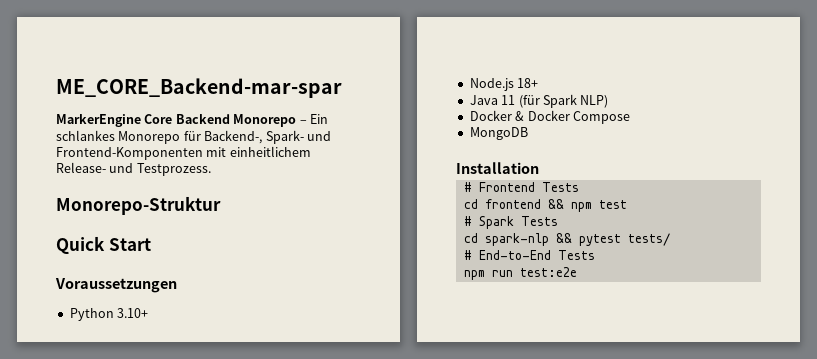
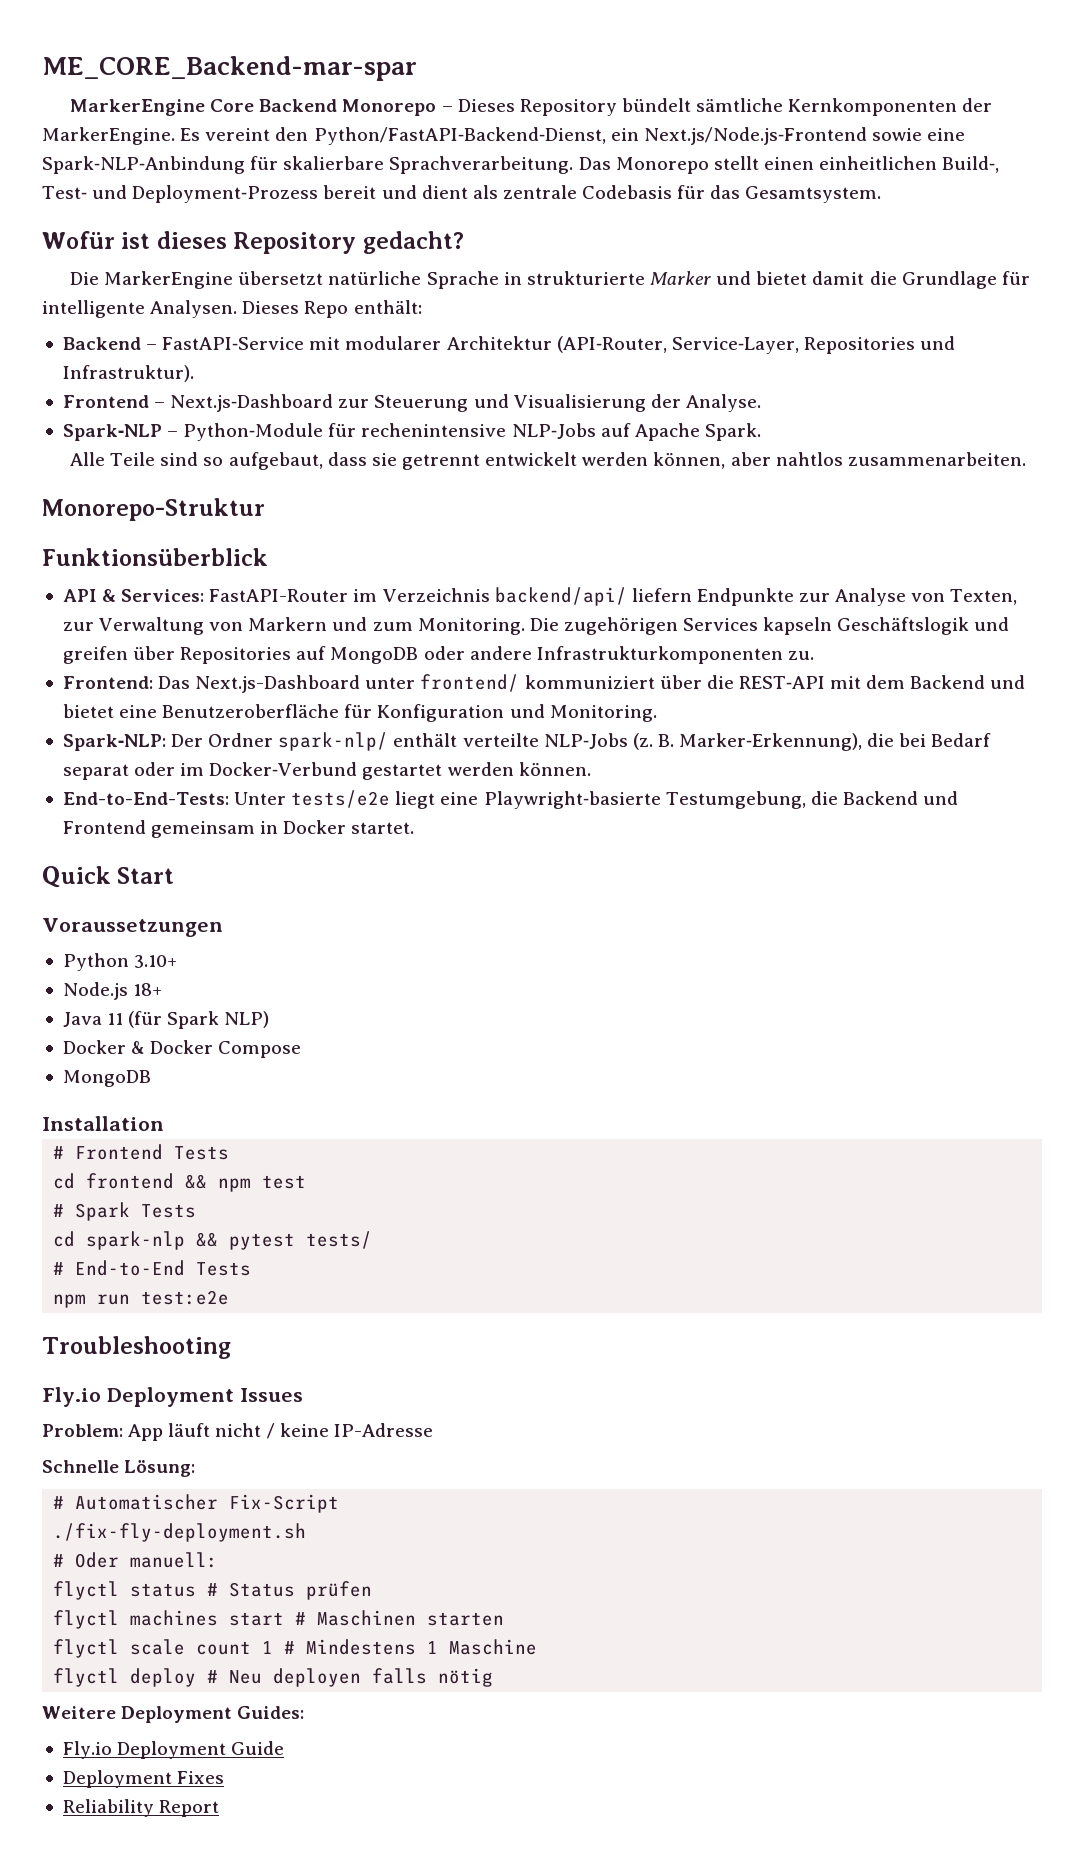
[309,114,328,124] [56,130,331,144] [56,146,311,160] [56,162,211,176] [56,196,221,215] Ein schlankes Monorepo für Backend-, Spark- und Frontend-Komponenten mit einheitlichem Release- und Testprozess. // Monorepo-Struktur -> [457,98,993,116] [42,127,966,145] [42,156,1000,174] [42,185,882,203] [42,231,464,254] [70,271,1030,289] [42,300,422,318] [62,336,956,354] [62,365,194,382] [62,394,761,412] [62,423,761,441] [70,452,1026,470] [42,498,265,521] [42,548,268,566] [62,587,1018,606] [62,617,1010,635] [62,646,814,664] [62,674,1026,693] [62,704,657,722] [62,732,992,751] [62,762,591,780] [62,790,959,809] [62,820,415,838] Dieses Repository bündelt sämtliche Kernkomponenten der MarkerEngine. Es vereint den Python/FastAPI‑Backend‑Dienst, ein Next.js/Node.js‑Frontend sowie eine Spark‑NLP‑Anbindung für skalierbare Sprachverarbeitung. Das Monorepo stellt einen einheitlichen Build‑, Test‑ und Deployment‑Prozess bereit und dient als zentrale Codebasis für das Gesamtsystem. // Wofür ist dieses Repository gedacht? // Die MarkerEngine übersetzt natürliche Sprache in strukturierte Marker und bietet damit die Grundlage für intelligente Analysen. Dieses Repo enthält: // Backend – FastAPI‑Service mit modularer Architektur (API‑Router, Service‑Layer, Repositories und Infrastruktur). // Frontend – Next.js‑Dashboard zur Steuerung und Visualisierung der Analyse. // Spark‑NLP – Python‑Module für rechenintensive NLP‑Jobs auf Apache Spark. // Alle Teile sind so aufgebaut, dass sie getrennt entwickelt werden können, aber nahtlos zusammenarbeiten. // Monorepo-Struktur // Funktionsüberblick // API & Services: FastAPI-Router im Verzeichnis backend/api/ liefern Endpunkte zur Analyse von Texten, zur Verwaltung von Markern und zum Monitoring. Die zugehörigen Services kapseln Geschäftslogik und greifen über Repositories auf MongoDB oder andere Infrastrukturkomponenten zu. // Frontend: Das Next.js-Dashboard unter frontend/ kommuniziert über die REST‑API mit dem Backend und bietet eine Benutzeroberfläche für Konfiguration und Monitoring. // Spark‑NLP: Der Ordner spark-nlp/ enthält verteilte NLP‑Jobs (z. B. Marker‑Erkennung), die bei Bedarf separat oder im Docker‑Verbund gestartet werden können. // End-to-End-Tests: Unter tests/e2e liegt eine Playwright‑basierte Testumgebung, die Backend und Frontend gemeinsam in Docker startet.
(577, 272) none -> [42,1336,231,1359] [42,1387,303,1407] [42,1423,433,1441] [42,1460,196,1477] [53,1494,340,1513] [53,1523,307,1542] [53,1552,219,1568] [53,1581,373,1600] [53,1610,505,1629] [53,1639,538,1658] [53,1668,494,1687] [42,1706,305,1723] [62,1741,285,1759] [62,1770,225,1788] [62,1799,220,1817] // Troubleshooting // Fly.io Deployment Issues // Problem: App läuft nicht / keine IP-Adresse // Schnelle Lösung: // # Automatischer Fix-Script // ./fix-fly-deployment.sh // # Oder manuell: // flyctl status # Status prüfen // flyctl machines start # Maschinen starten // flyctl scale count 1 # Mindestens 1 Maschine // flyctl deploy # Neu deployen falls nötig // Weitere Deployment Guides: // Fly.io Deployment Guide // Deployment Fixes // Reliability Report

